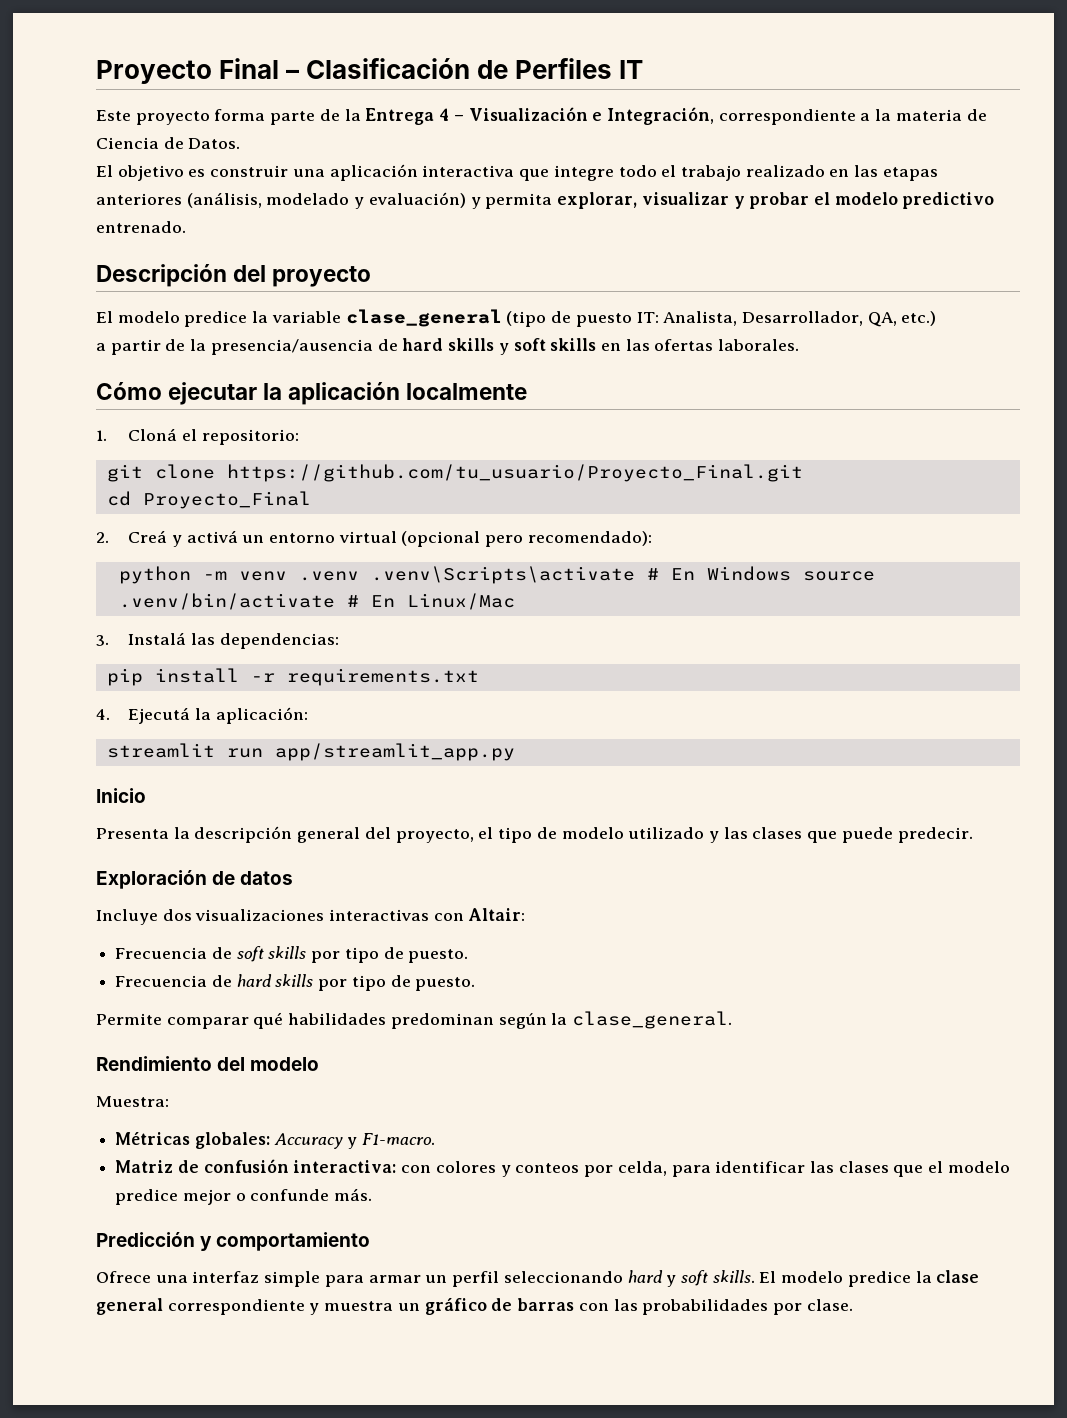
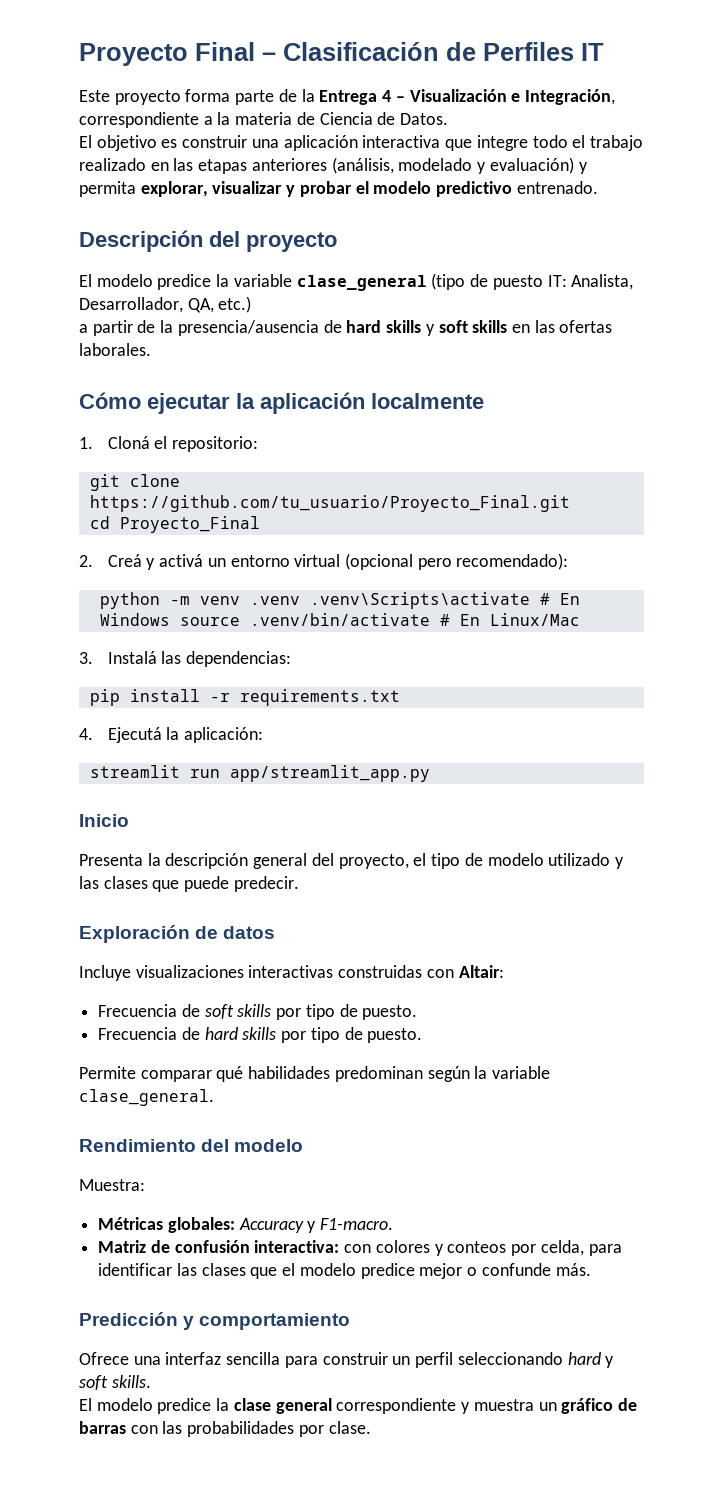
[162,909,192,921] dos -> (131, 973) none
(430, 915) none -> [338,965,423,978] construidas
(568, 1019) none -> [492,1066,551,1079] variable
[264,1271,421,1287] simple para armar -> [226,1352,388,1368] sencilla para construir
(755, 1276) none -> (151, 1381) //

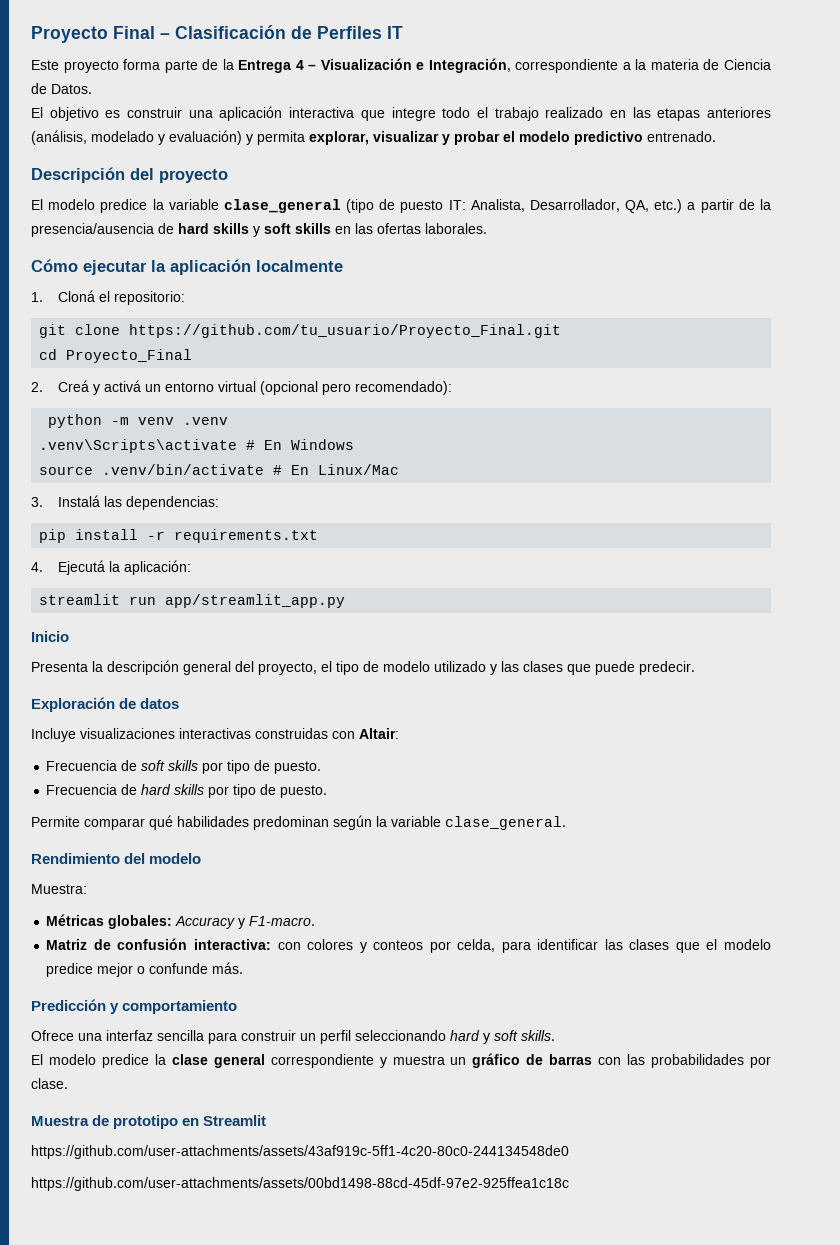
(252, 304) // -> (683, 206) none
(300, 600) none -> (229, 421) //
(170, 619) none -> (355, 444) //
(371, 1427) none -> [31,1115,267,1129] [31,1145,569,1159] [31,1177,569,1191] // Muestra de prototipo en Streamlit // https://github.com/user-attachments/assets/43af919c-5ff1-4c20-80c0-244134548de0 // https://github.com/user-attachments/assets/00bd1498-88cd-45df-97e2-925ffea1c18c

